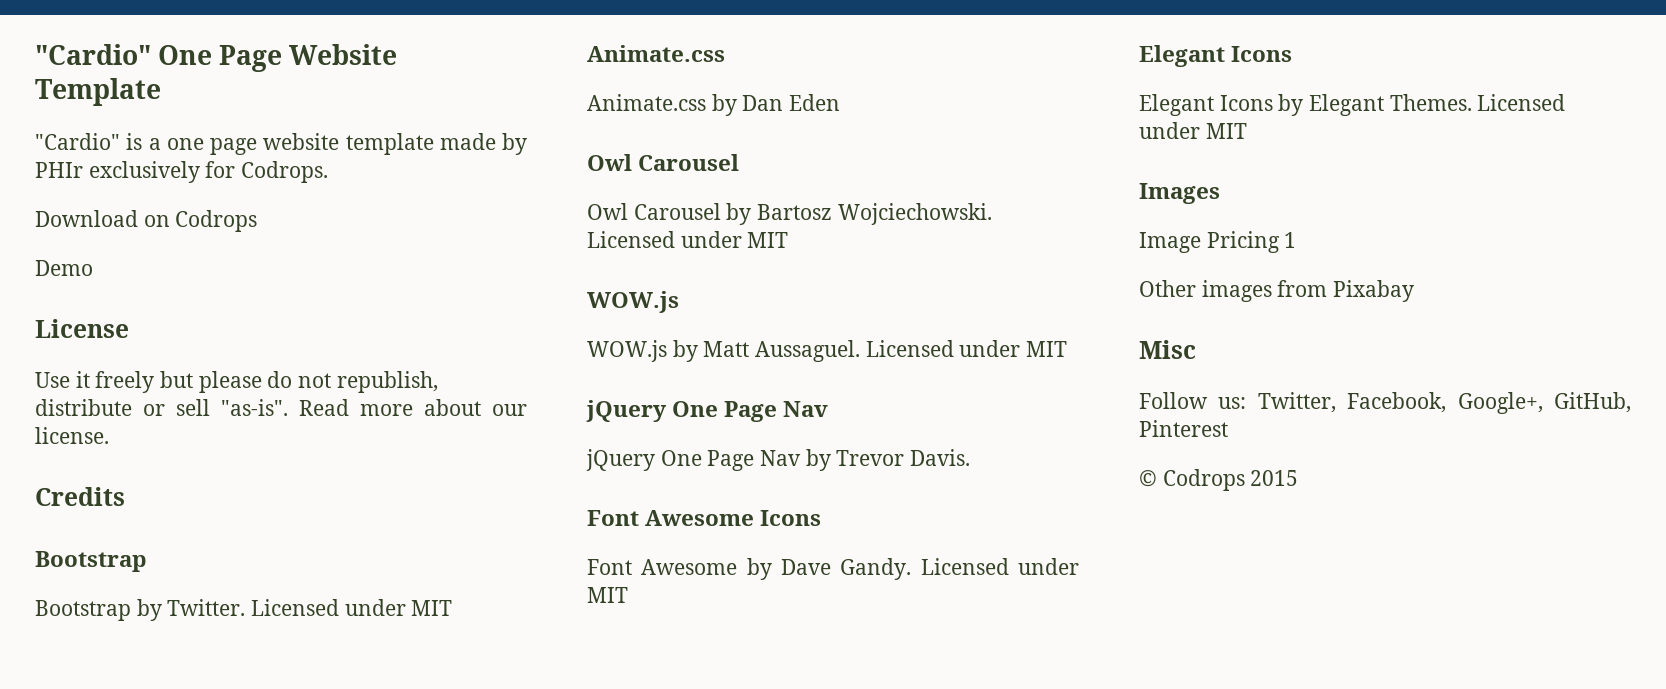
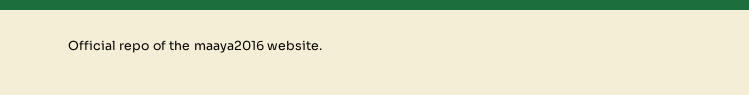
[35,44,398,72] [35,78,161,106] [35,133,527,155] [35,161,329,183] [35,210,258,232] [35,260,93,276] [35,319,129,338] [35,371,438,393] [35,399,527,416] [35,427,109,444] [35,487,125,506] [35,551,147,572] [35,599,453,621] [587,45,725,62] [587,94,841,116] [587,154,740,171] [587,203,992,225] [587,231,789,248] [587,291,679,313] [587,340,1068,362] [586,400,829,422] [586,449,971,471] [587,510,822,526] [587,558,1079,580] [587,587,628,603] [1139,45,1293,67] [1139,94,1566,116] [1139,122,1247,139] [1139,183,1220,204] [1139,231,1297,253] [1139,280,1415,302] [1139,340,1196,359] [1139,392,1631,414] [1139,420,1228,437] [1139,469,1299,491] "Cardio" One Page Website Template // "Cardio" is a one page website template made by PHIr exclusively for Codrops. // Download on Codrops // Demo // License // Use it freely but please do not republish, distribute or sell "as-is". Read more about our license. // Credits // Bootstrap // Bootstrap by Twitter. Licensed under MIT // Animate.css // Animate.css by Dan Eden // Owl Carousel // Owl Carousel by Bartosz Wojciechowski. Licensed under MIT // WOW.js // WOW.js by Matt Aussaguel. Licensed under MIT // jQuery One Page Nav // jQuery One Page Nav by Trevor Davis. // Font Awesome Icons // Font Awesome by Dave Gandy. Licensed under MIT // Elegant Icons // Elegant Icons by Elegant Themes. Licensed under MIT // Images // Image Pricing 1 // Other images from Pixabay // Misc // Follow us: Twitter, Facebook, Google+, GitHub, Pinterest // © Codrops 2015 -> [68,40,322,53] Official repo of the maaya2016 website.

